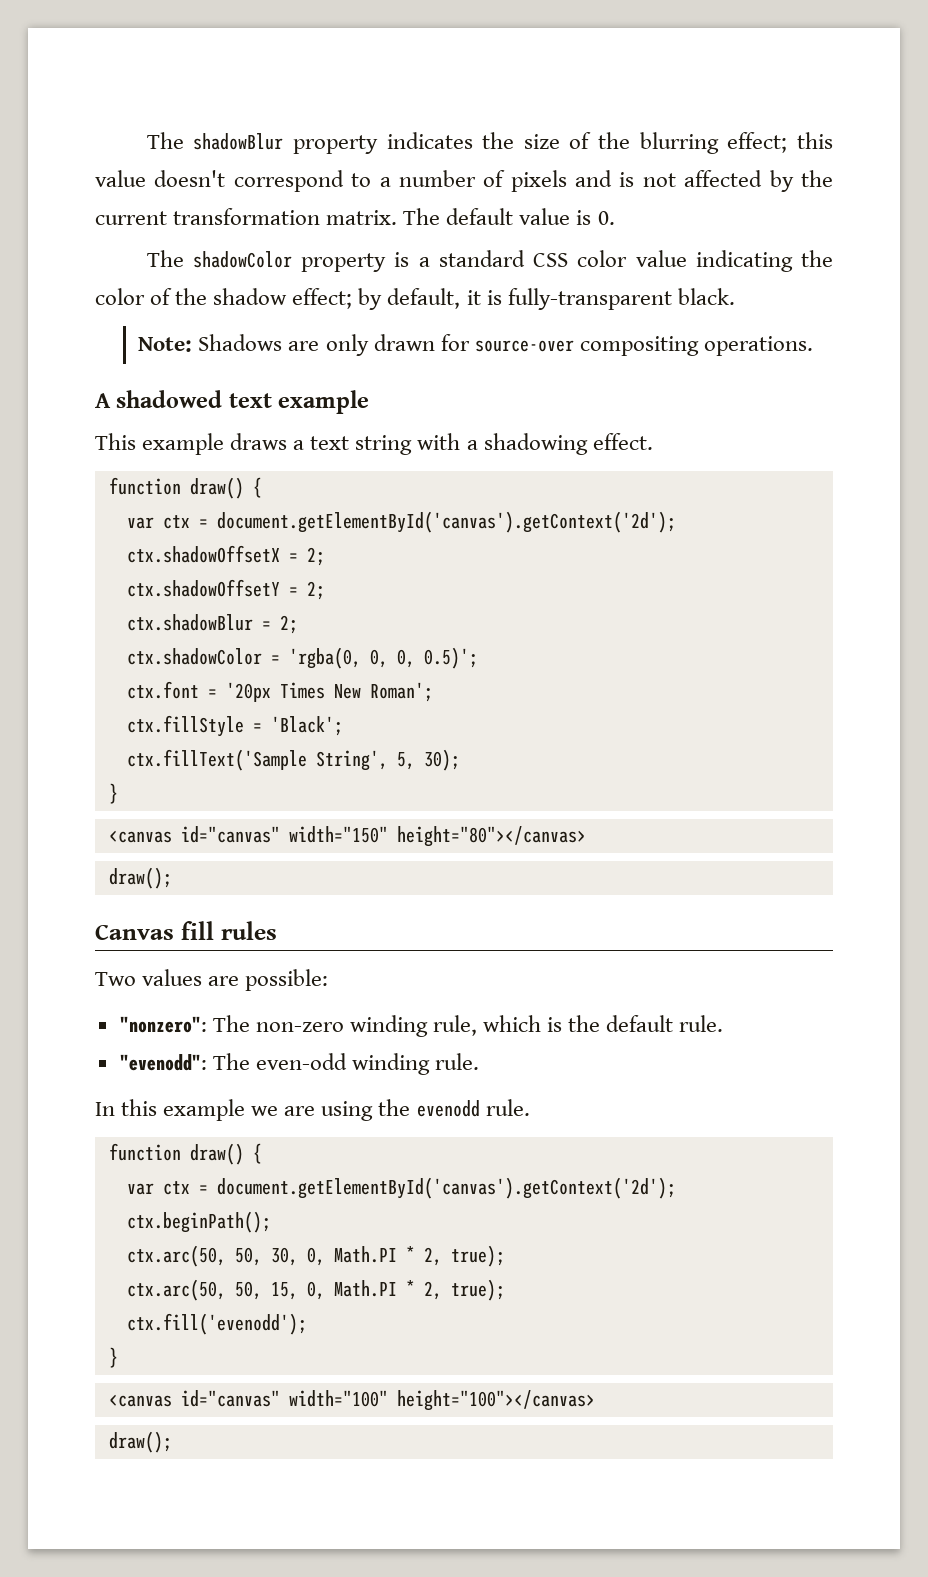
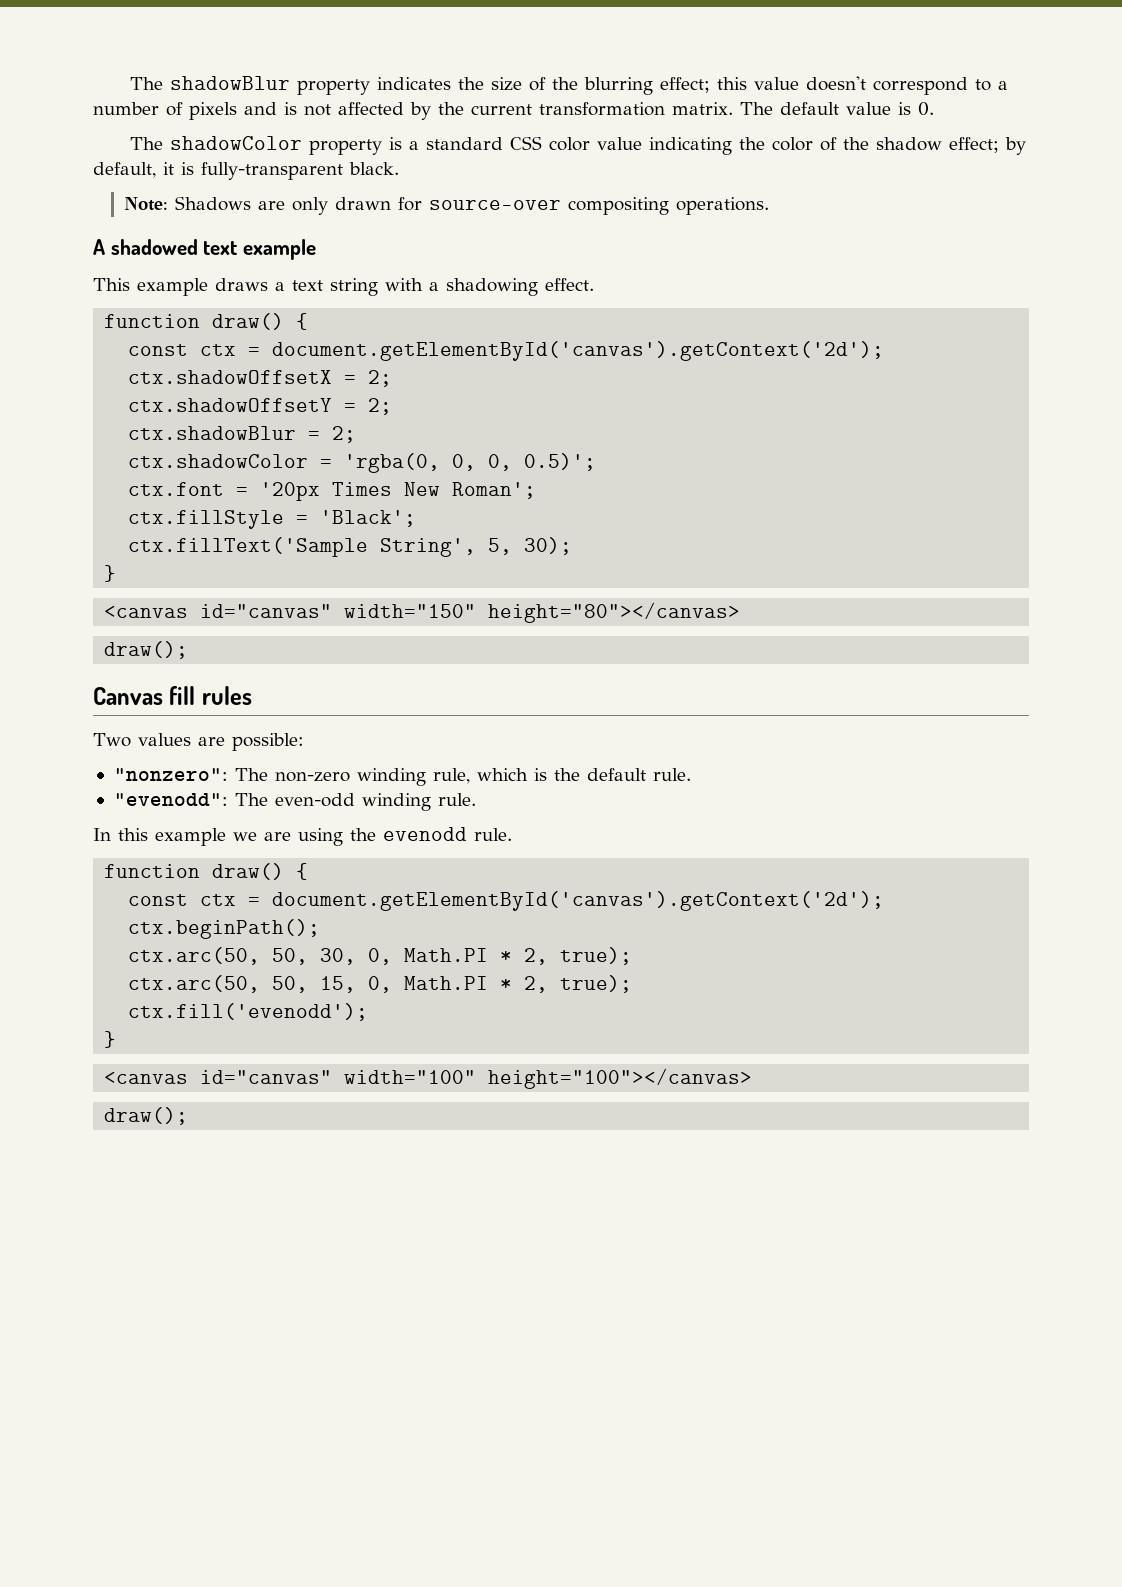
[126,517,154,529] var -> [128,344,189,356] const
[126,1183,154,1195] var -> [128,894,189,906] const

